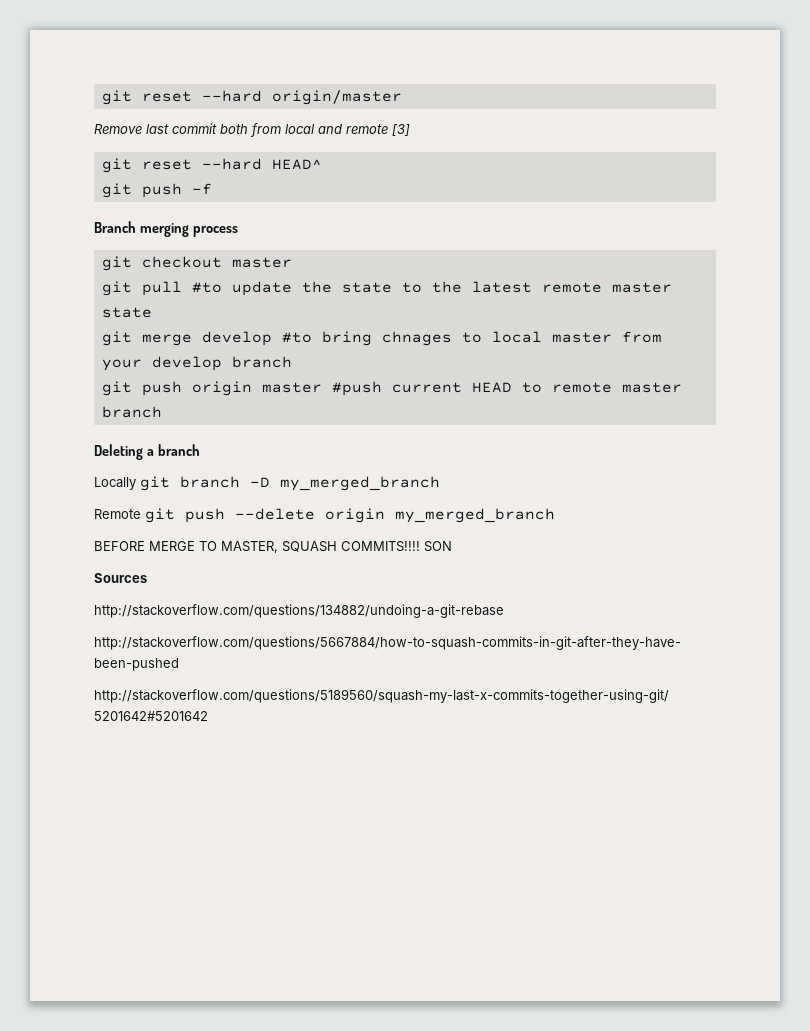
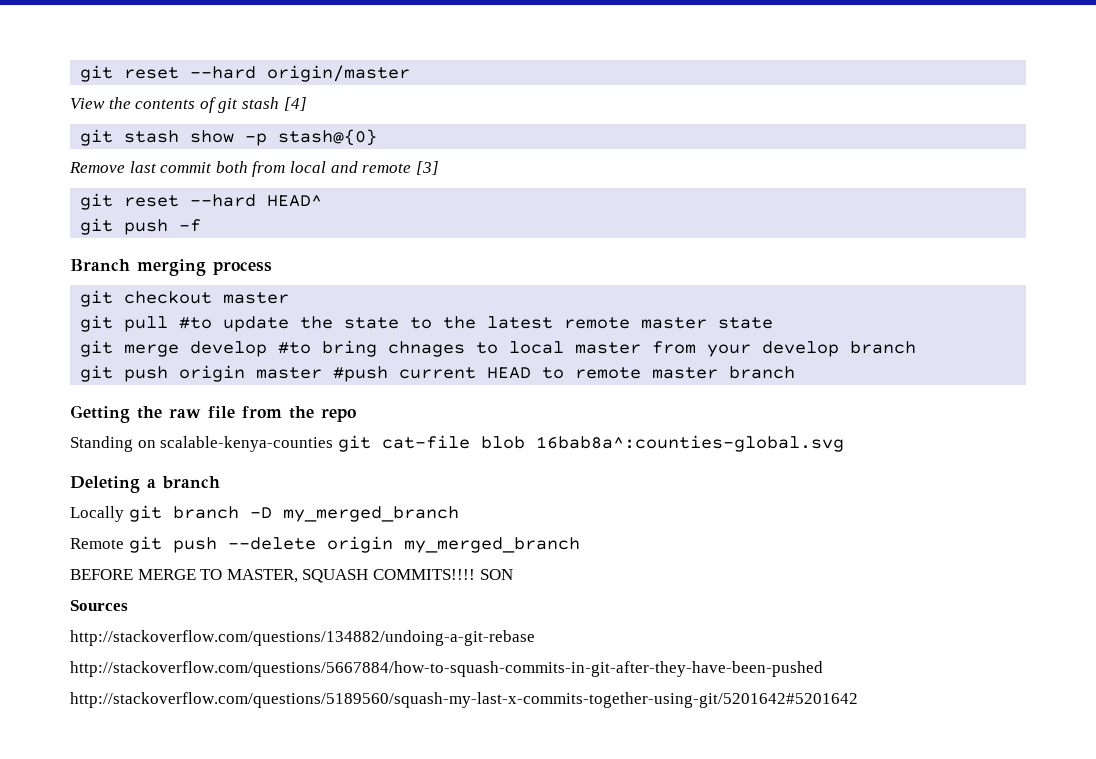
(402, 97) none -> [70,97,307,113] [80,129,378,146] // View the contents of git stash [4] // git stash show -p stash@{0}
(162, 412) none -> [70,405,356,423] [70,435,844,452] // Getting the raw file from the repo // Standing on scalable-kenya-counties git cat-file blob 16bab8a^:counties-global.svg

